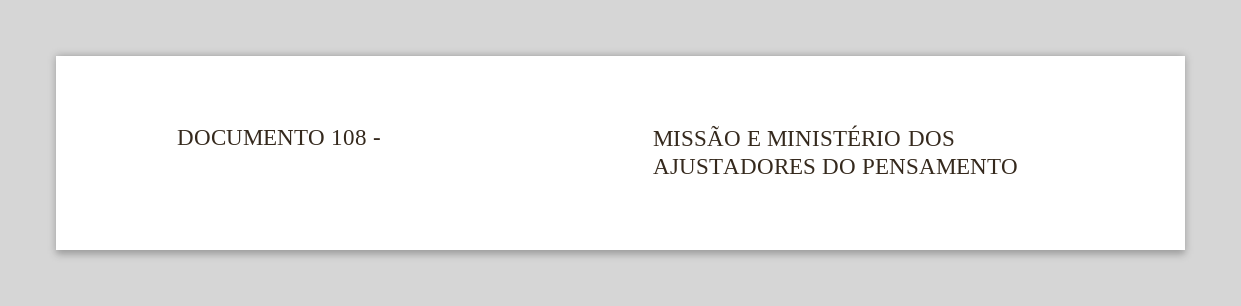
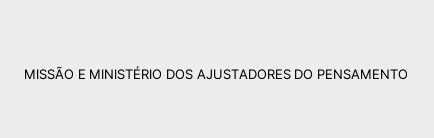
[177,130,382,145] DOCUMENTO 108 - // -> (24, 73) none

